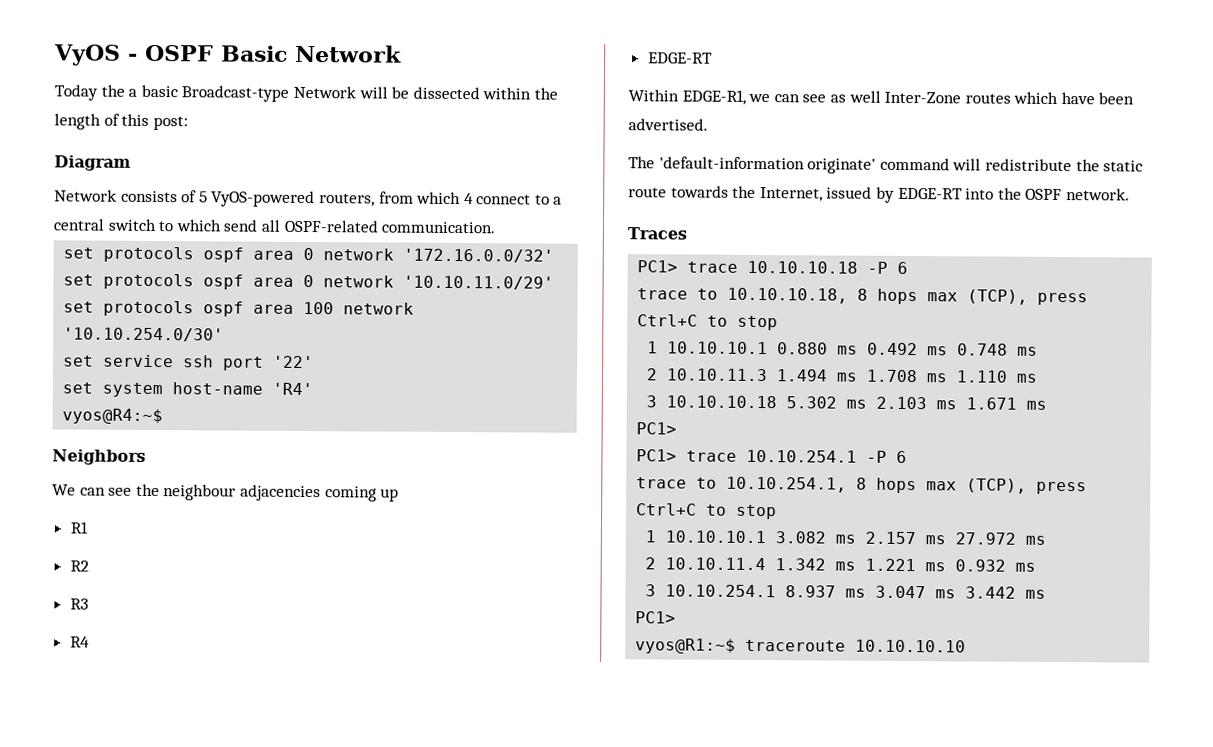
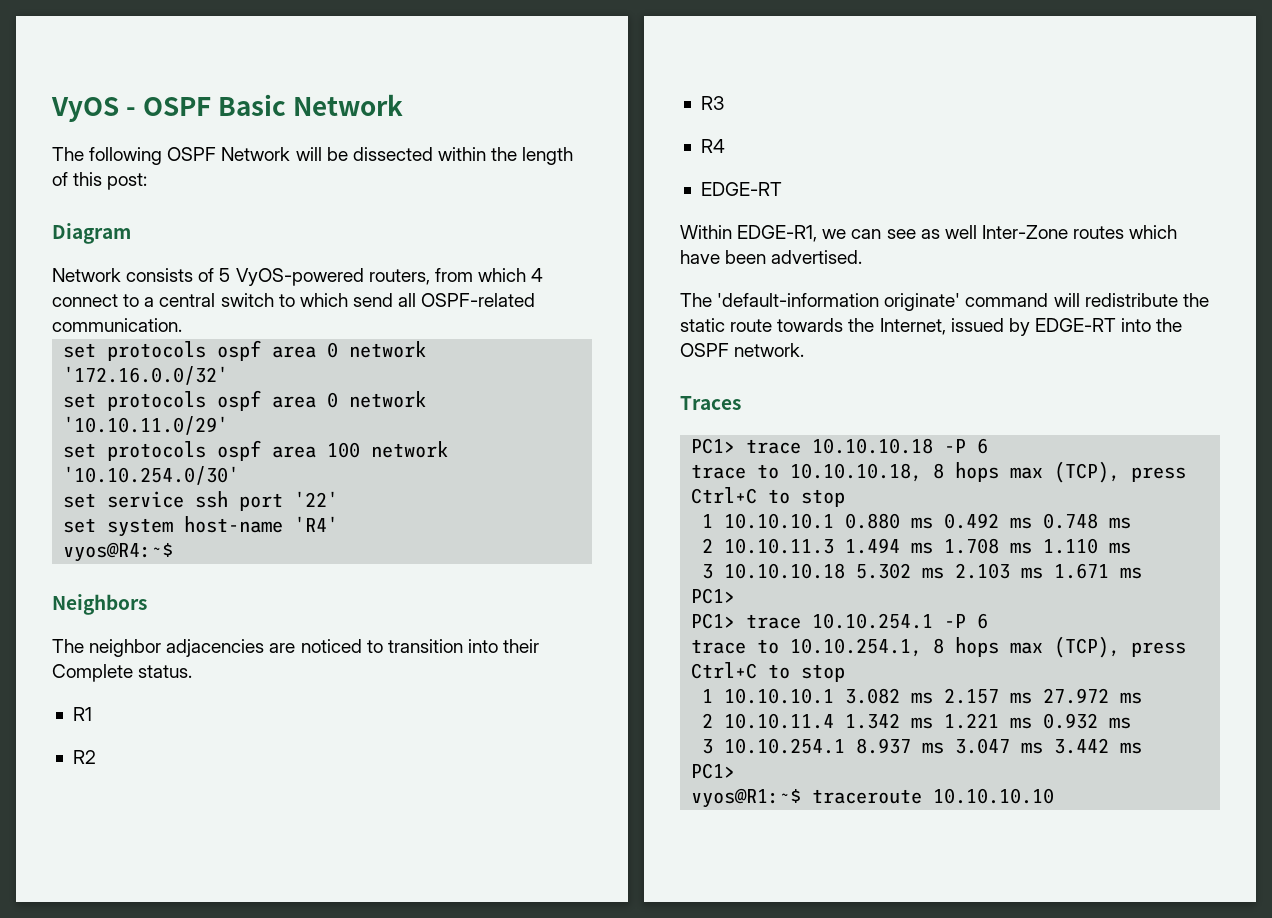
[54,84,290,102] Today the a basic Broadcast-type -> [52,147,217,165] The following OSPF
[52,483,400,502] We can see the neighbour adjacencies coming up -> [52,639,540,657] [52,664,193,682] The neighbor adjacencies are noticed to transition into their Complete status.

